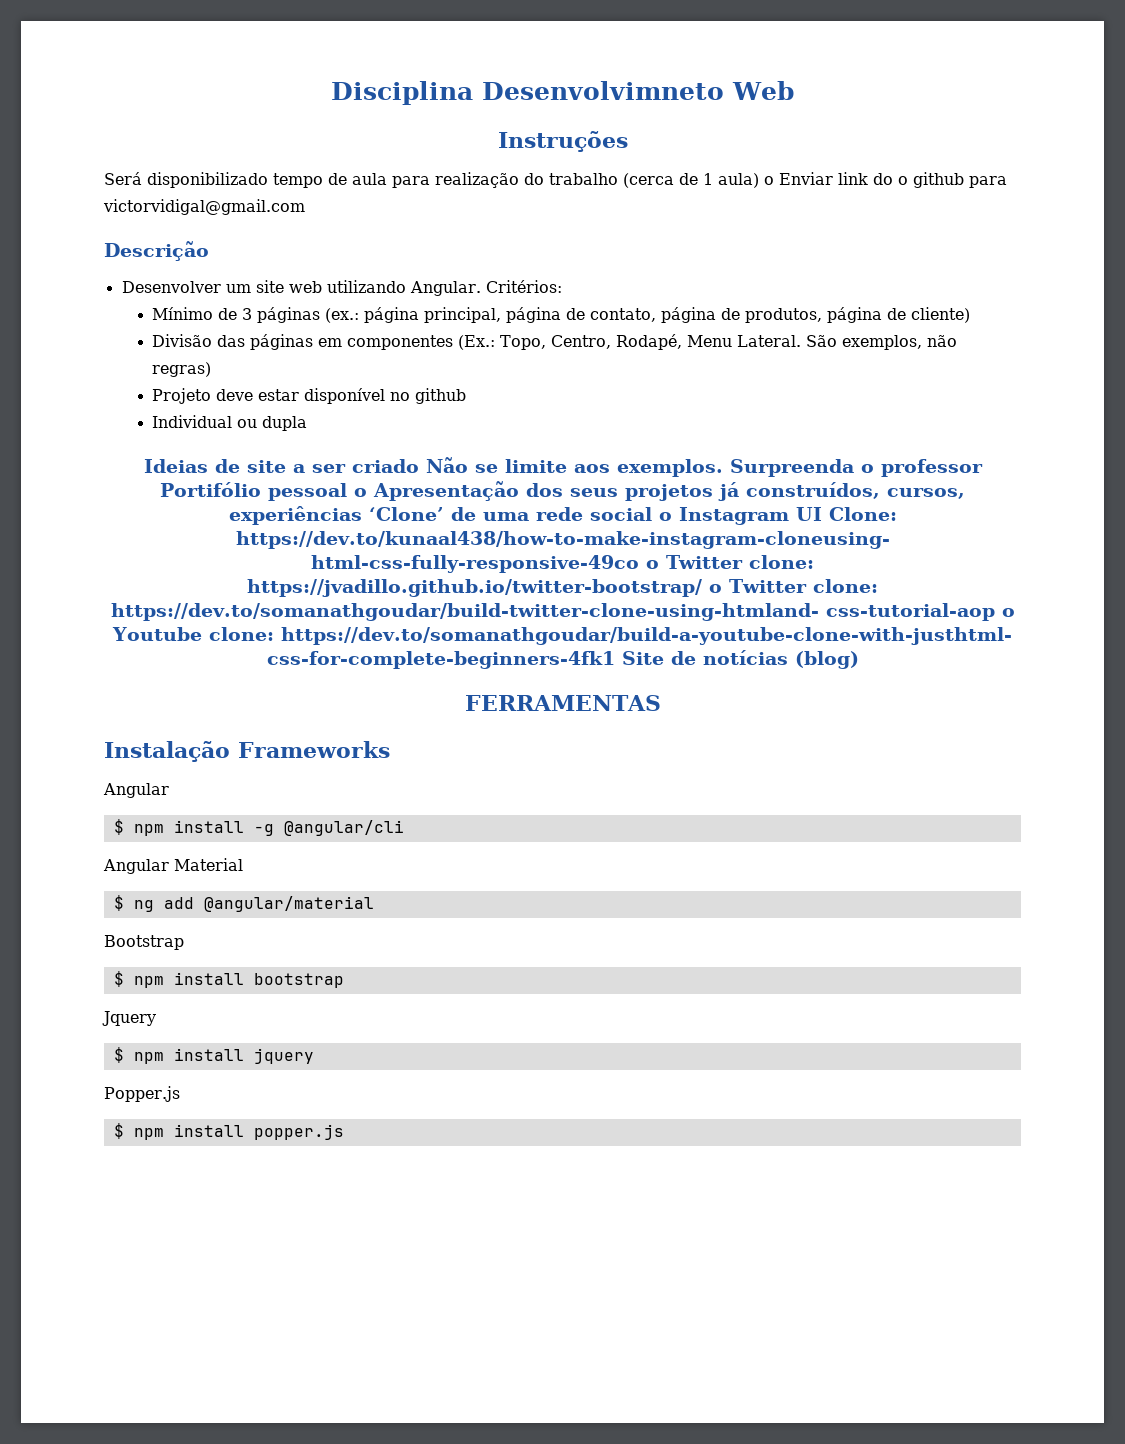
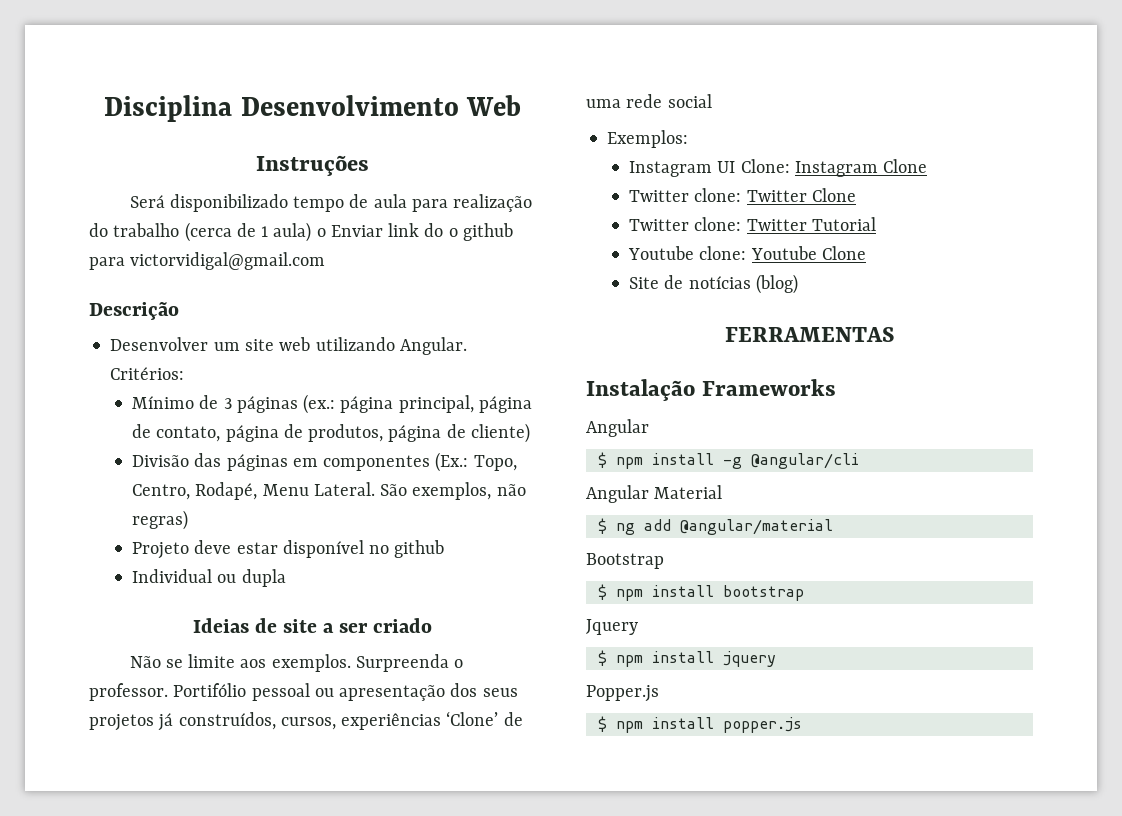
[482,81,725,100] Desenvolvimneto -> [240,95,459,116] Desenvolvimento
(419, 466) none -> (433, 625) //
[880,459,983,477] professor -> [89,683,168,701] professor.
[354,481,519,501] o Apresentação -> [314,685,446,701] ou apresentação
[658,512,672,521] o -> [607,130,689,148] // Exemplos: //
[235,531,890,549] [310,555,815,573] [247,579,878,597] [110,603,1015,621] [112,627,1012,645] [266,651,615,669] https://dev.to/kunaal438/how-to-make-instagram-cloneusing- html-css-fully-responsive-49co o Twitter clone: https://jvadillo.github.io/twitter-bootstrap/ o Twitter clone: https://dev.to/somanathgoudar/build-twitter-clone-using-htmland- css-tutorial-aop o Youtube clone: https://dev.to/somanathgoudar/build-a-youtube-clone-with-justhtml- css-for-complete-beginners-4fk1 -> [794,159,928,177] [629,188,856,202] [629,217,876,231] [628,246,866,260] Instagram Clone // Twitter clone: Twitter Clone // Twitter clone: Twitter Tutorial // Youtube clone: Youtube Clone //

